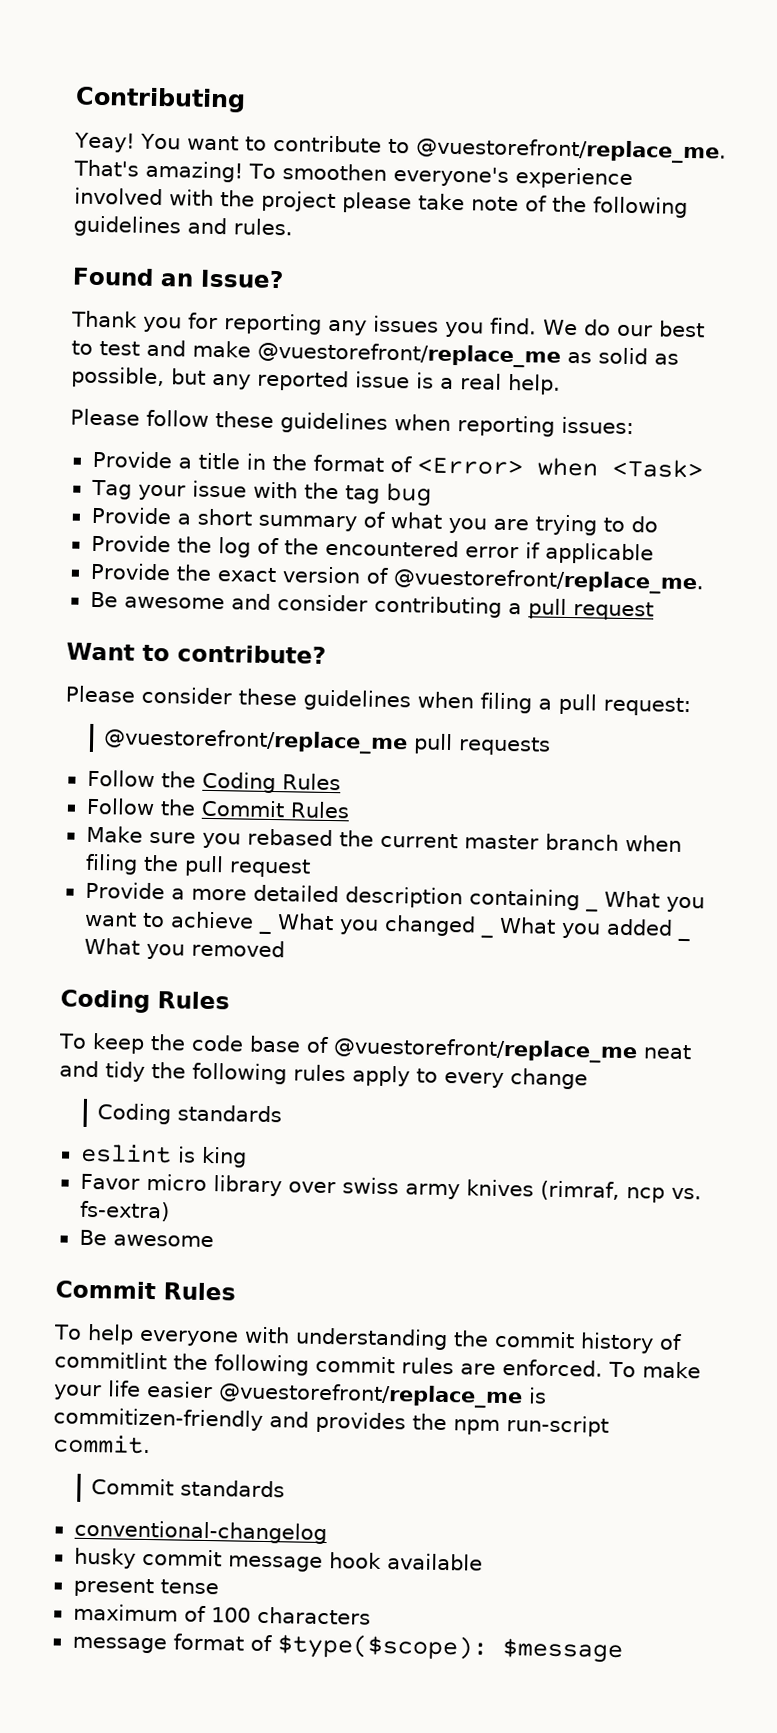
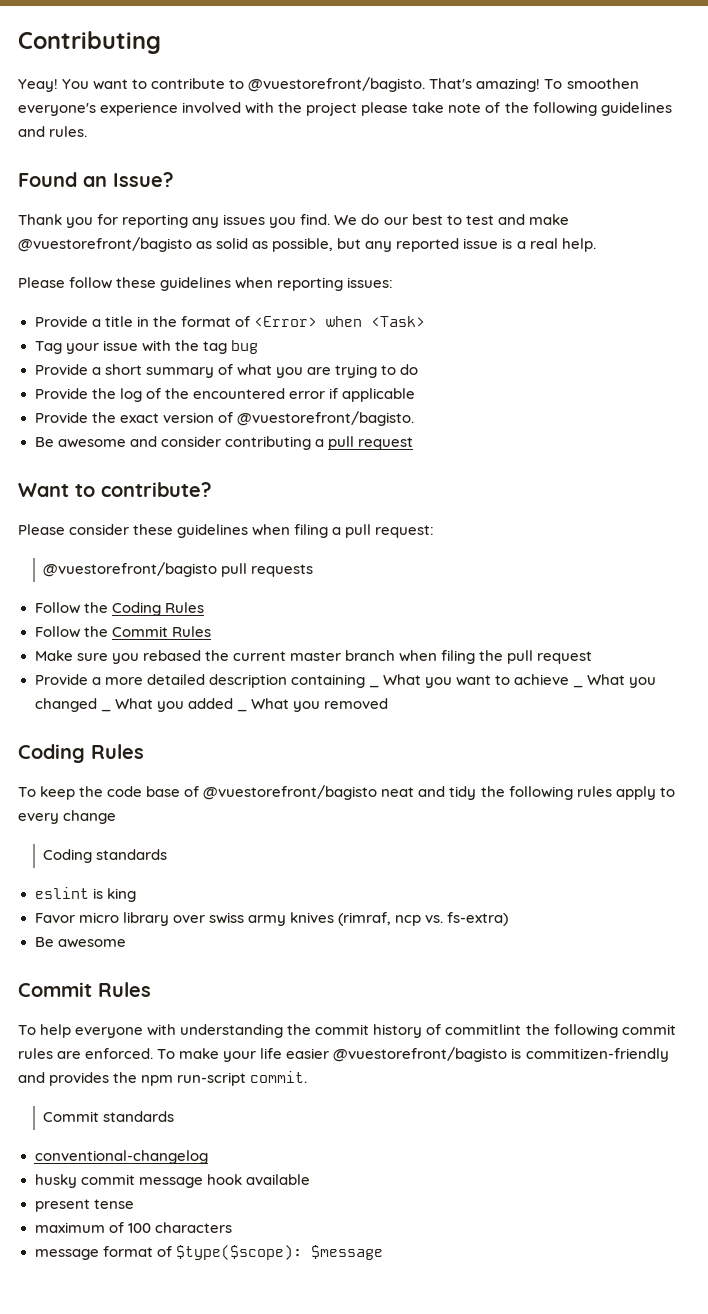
[414,137,727,164] @vuestorefront/replace_me. -> [248,77,426,92] @vuestorefront/bagisto.
[256,341,561,368] @vuestorefront/replace_me -> [18,237,192,252] @vuestorefront/bagisto
[392,568,705,595] @vuestorefront/replace_me. -> [236,411,414,426] @vuestorefront/bagisto.
[103,728,409,755] @vuestorefront/replace_me -> [43,562,218,577] @vuestorefront/bagisto
[332,1037,638,1064] @vuestorefront/replace_me -> [203,785,378,800] @vuestorefront/bagisto
[218,1382,523,1409] @vuestorefront/replace_me -> [333,1047,508,1062] @vuestorefront/bagisto

